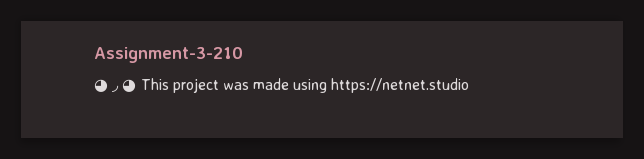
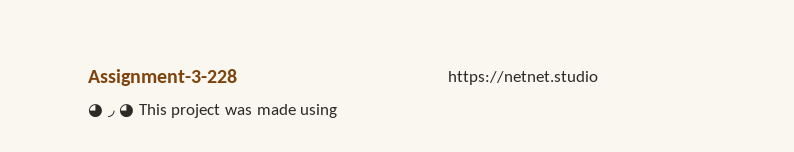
[94,47,243,63] Assignment-3-210 -> [88,69,237,86] Assignment-3-228

